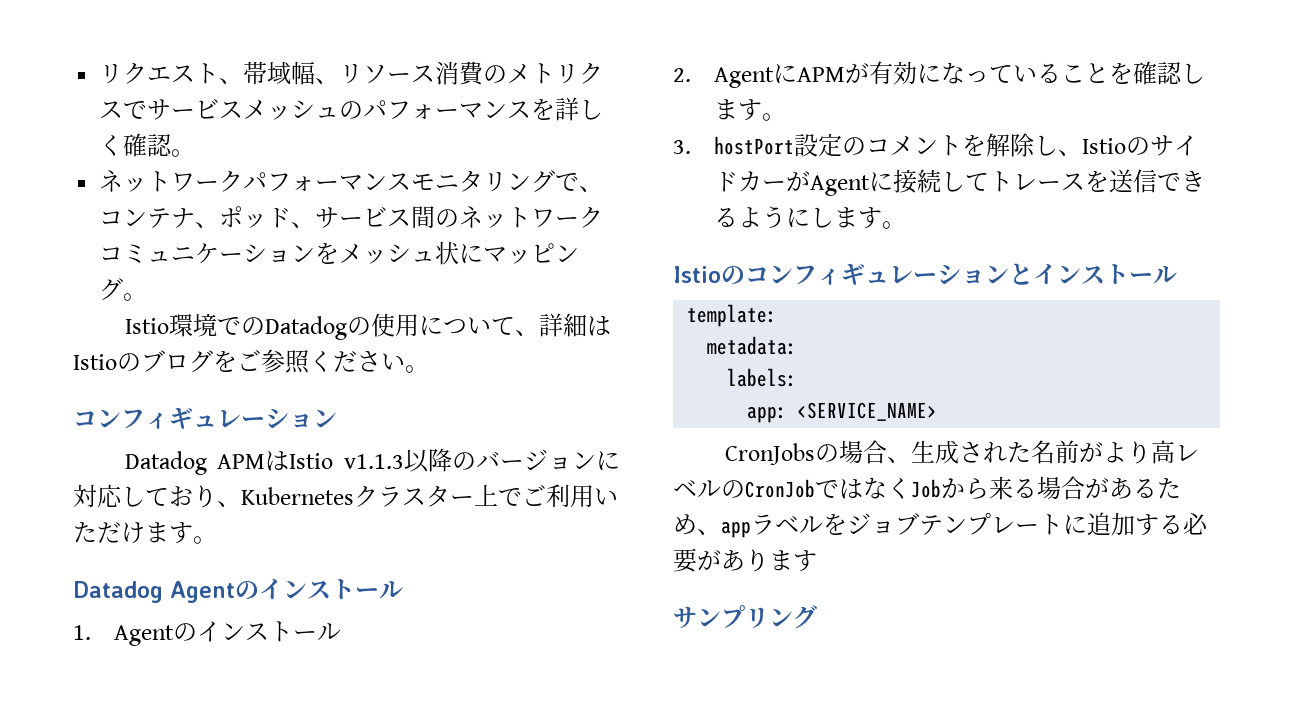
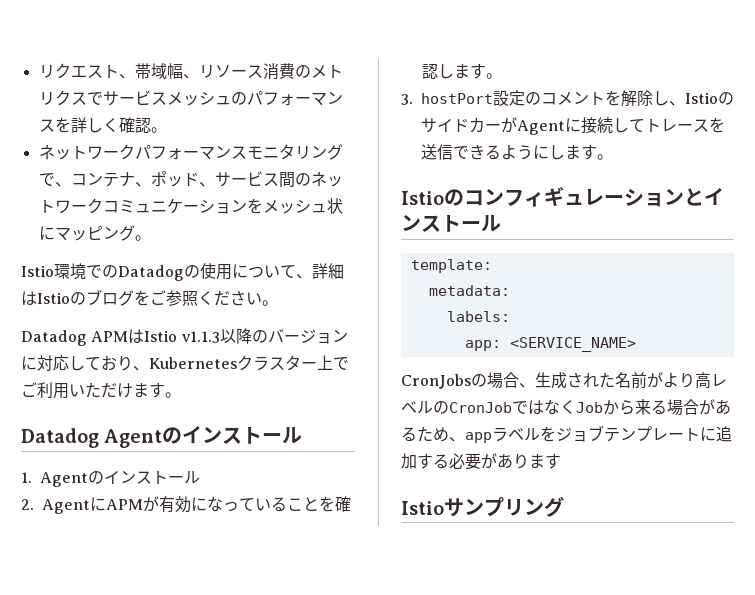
[73,407,337,429] // コンフィギュレーション -> (278, 303) none
(817, 561) none -> [401,501,444,515] Istio

